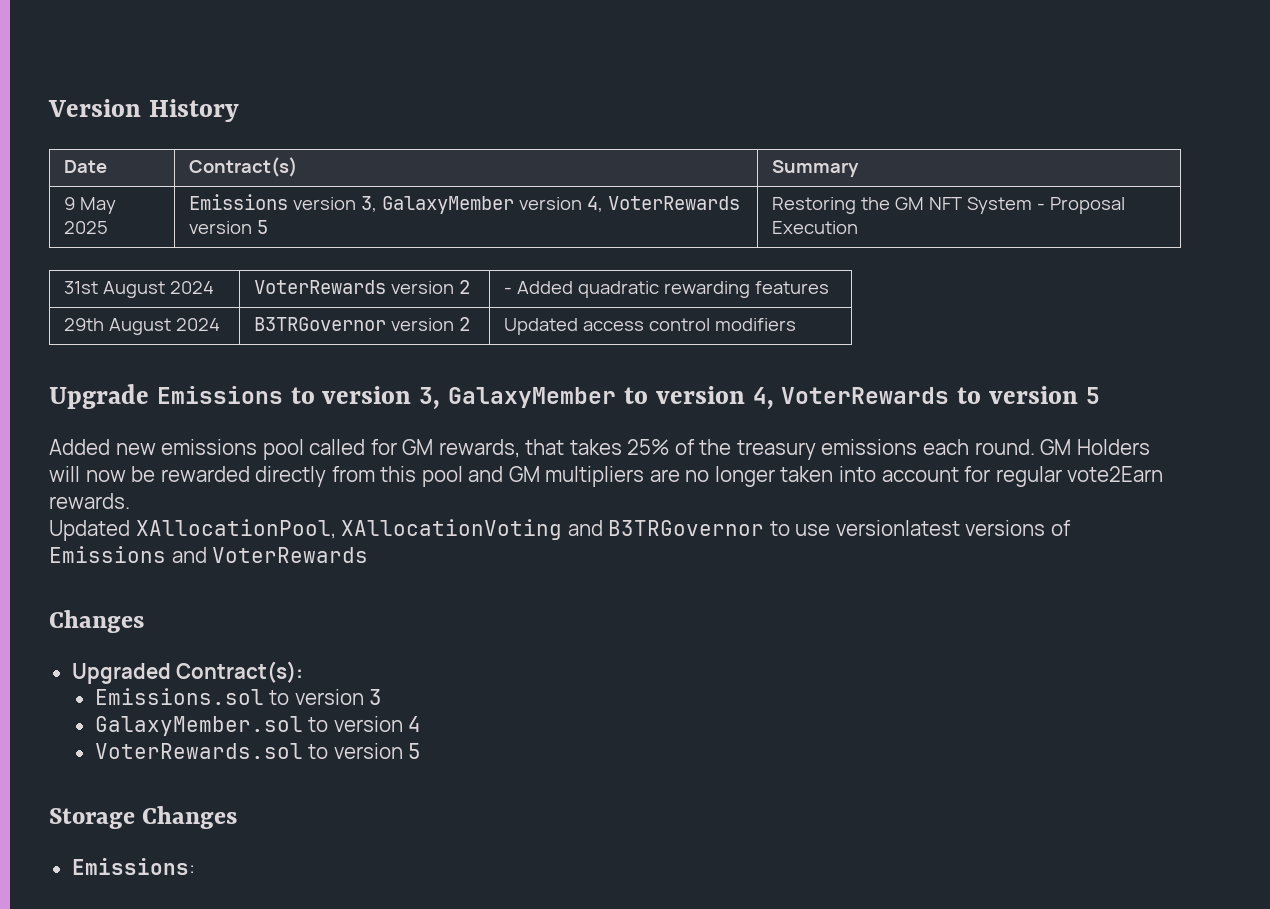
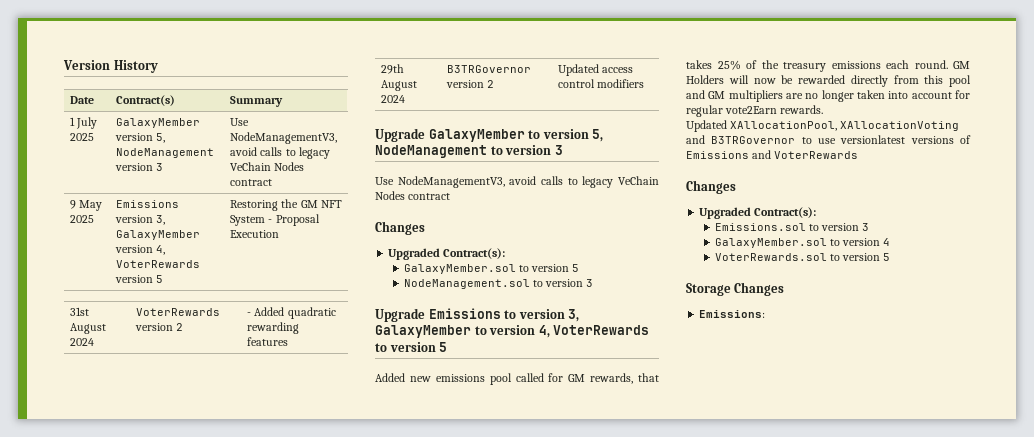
(860, 168) none -> [70,117,98,129] [70,133,95,141] [116,118,201,128] [115,133,166,143] [116,148,215,158] [115,163,164,171] [230,118,250,126] [230,132,338,144] [230,147,330,159] [230,162,305,171] [230,179,273,186] // 1 July 2025 | GalaxyMember version 5, NodeManagement version 3 | Use NodeManagementV3, avoid calls to legacy VeChain Nodes contract
(797, 324) none -> [375,128,604,142] [375,145,563,158] [375,176,659,188] [375,191,451,200] [375,221,425,235] [388,248,506,260] [403,264,580,274] [403,279,594,289] // Upgrade GalaxyMember to version 5, NodeManagement to version 3 // Use NodeManagementV3, avoid calls to legacy VeChain Nodes contract // Changes // Upgraded Contract(s): // GalaxyMember.sol to version 5 // NodeManagement.sol to version 3

